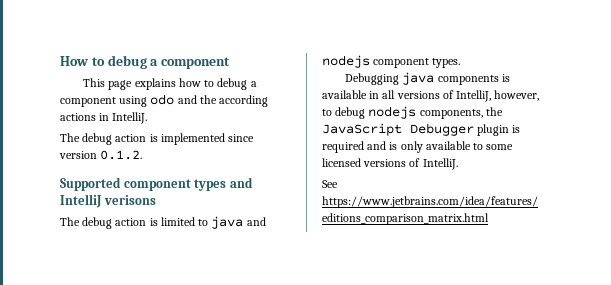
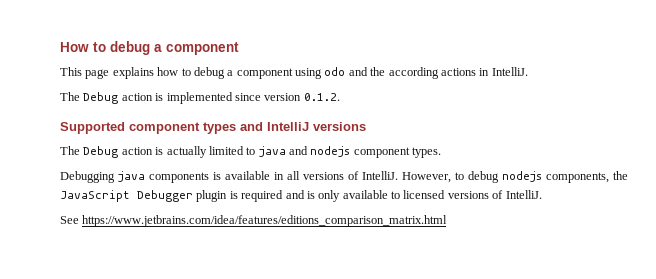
[82,133,113,145] debug -> [83,92,119,104] Debug
[103,195,156,205] [60,217,158,229] verisons // The debug action is -> [313,122,366,131] [60,146,207,158] versions // The Debug action is actually
[456,90,540,102] IntelliJ, however, -> [362,171,451,183] IntelliJ. However,
[486,144,514,150] some -> (400, 195) none

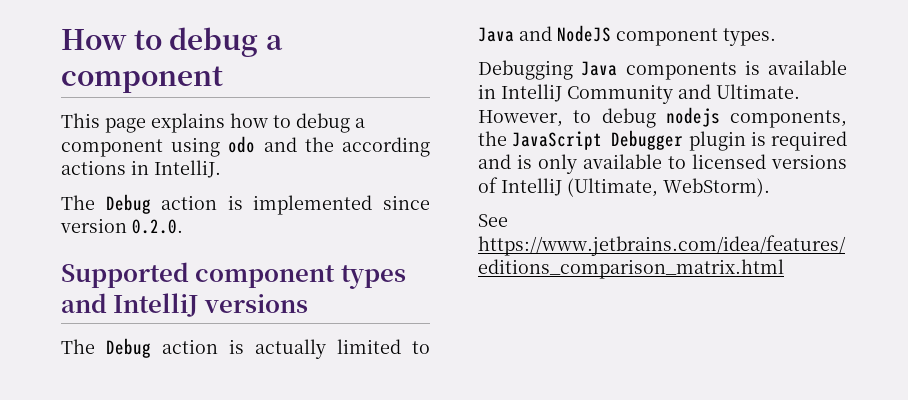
[303,93,340,101] 0.1.2. -> [132,219,183,234] 0.2.0.
[258,146,351,157] java and nodejs -> [478,25,611,42] Java and NodeJS
[118,171,145,182] java -> [581,61,618,76] Java
[287,171,398,180] all versions of IntelliJ. -> [501,84,800,104] IntelliJ Community and Ultimate.
[505,190,542,199] IntelliJ. -> [501,178,770,197] IntelliJ (Ultimate, WebStorm).

